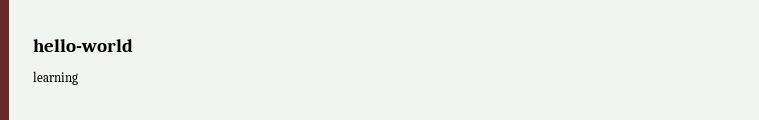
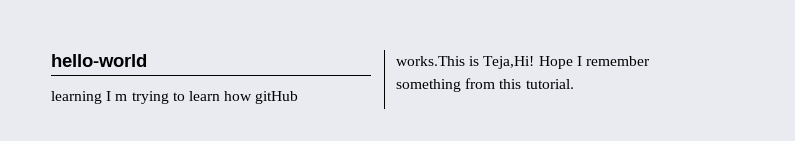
(78, 78) none -> [106,91,299,104] [396,56,650,69] [396,78,574,92] I m trying to learn how gitHub works.This is Teja,Hi! Hope I remember something from this tutorial.

